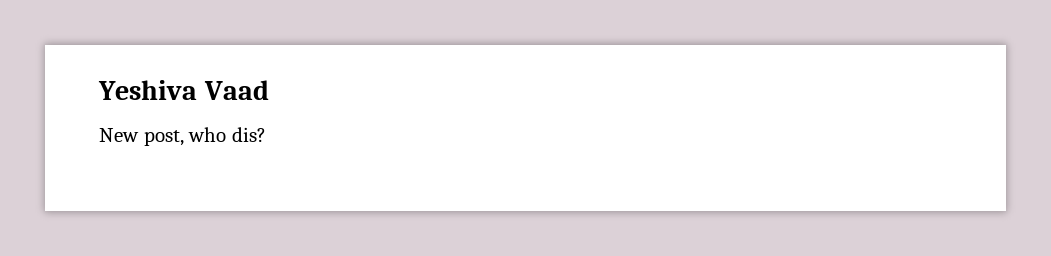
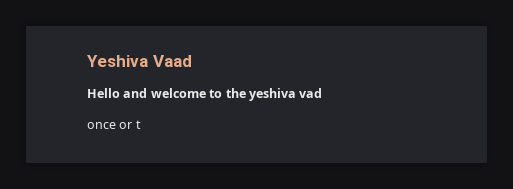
[99,127,266,146] New post, who dis? -> [87,88,323,101] [87,120,141,129] Hello and welcome to the yeshiva vad // once or t

